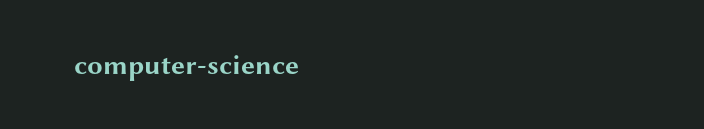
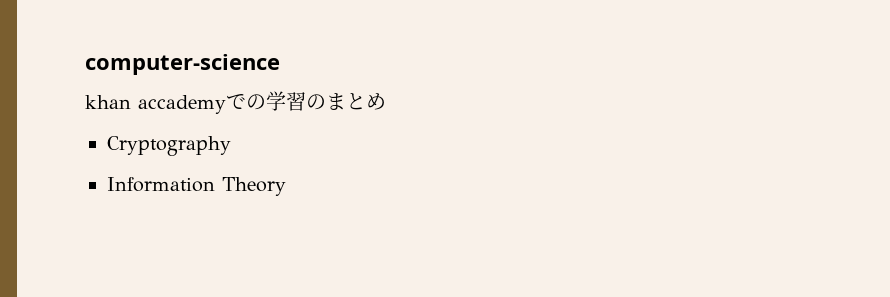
(299, 68) none -> [85,91,386,114] [107,136,231,156] [107,177,286,196] // khan accademyでの学習のまとめ // Cryptography // Information Theory

